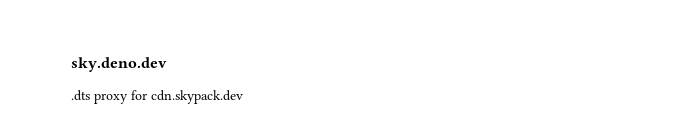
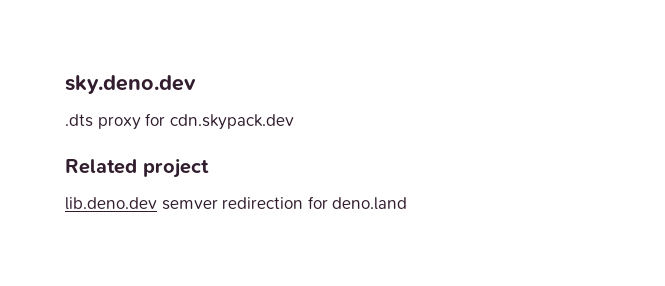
(243, 97) none -> [65,158,209,178] [65,196,408,210] // Related project // lib.deno.dev semver redirection for deno.land

